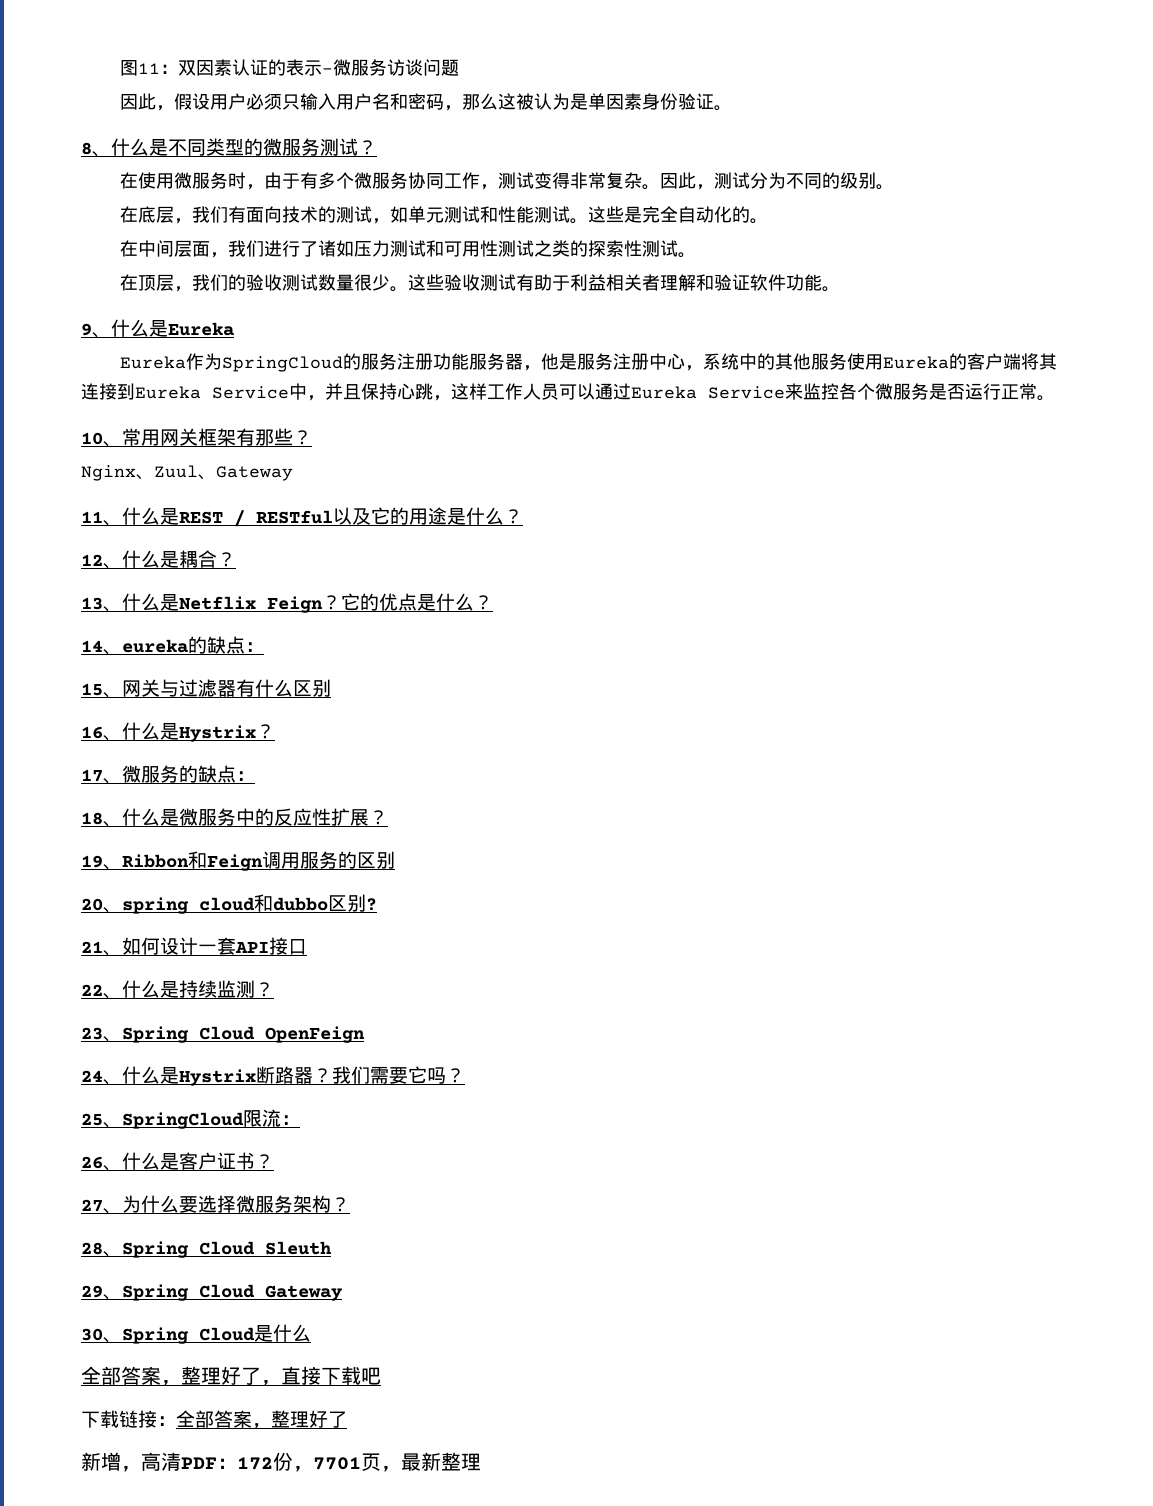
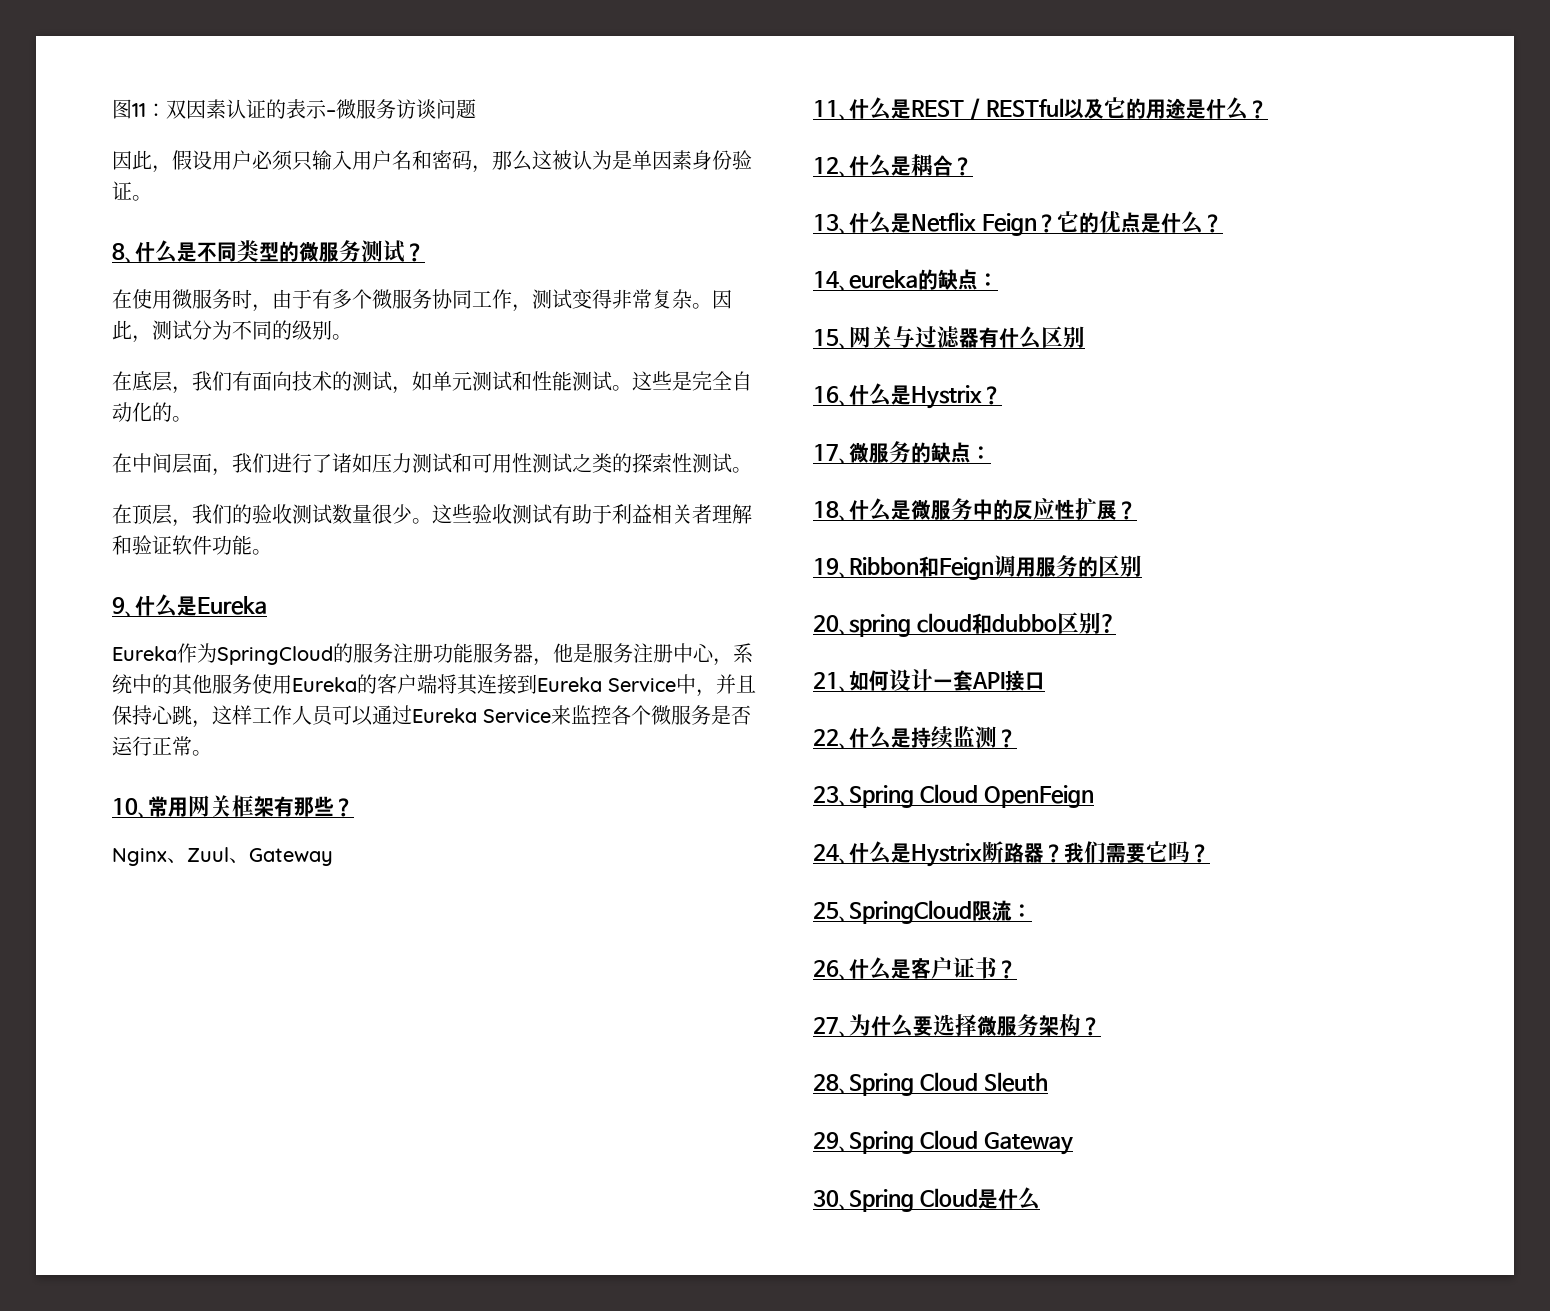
[81,1366,381,1386] [81,1410,347,1429] [81,1452,481,1472] // 全部答案，整理好了，直接下载吧 // 下载链接：全部答案，整理好了 // 新增，高清PDF：172份，7701页，最新整理 -> (1041, 1199) none

